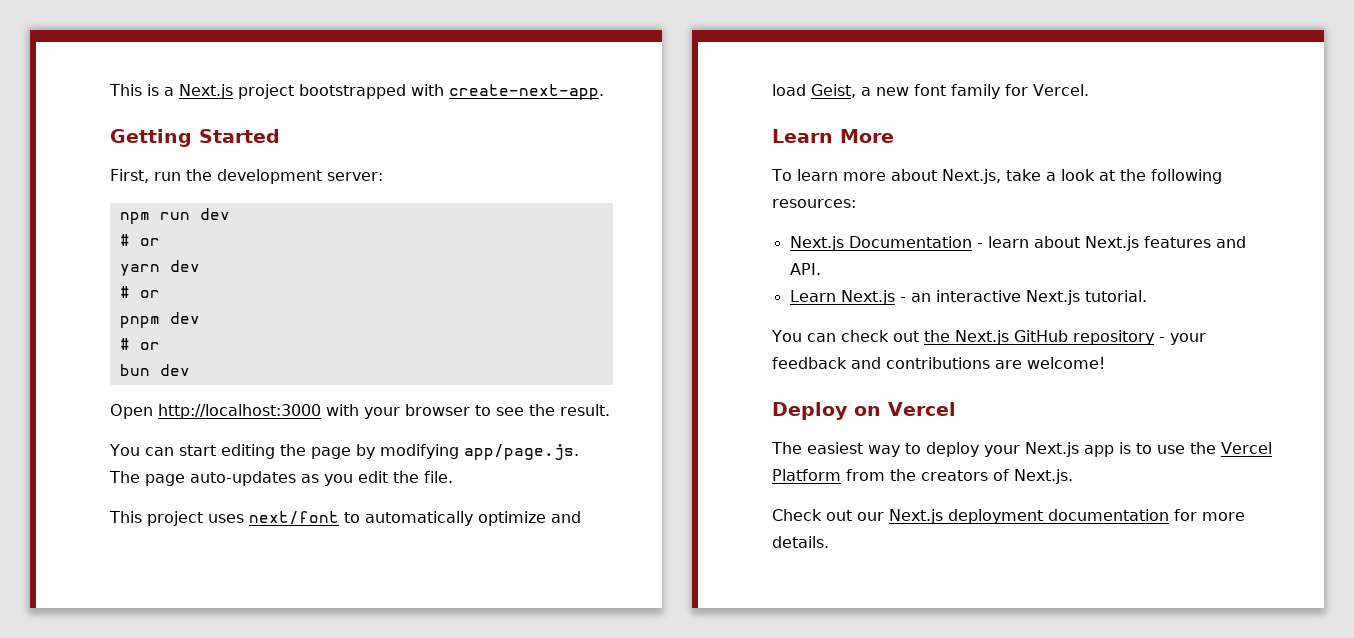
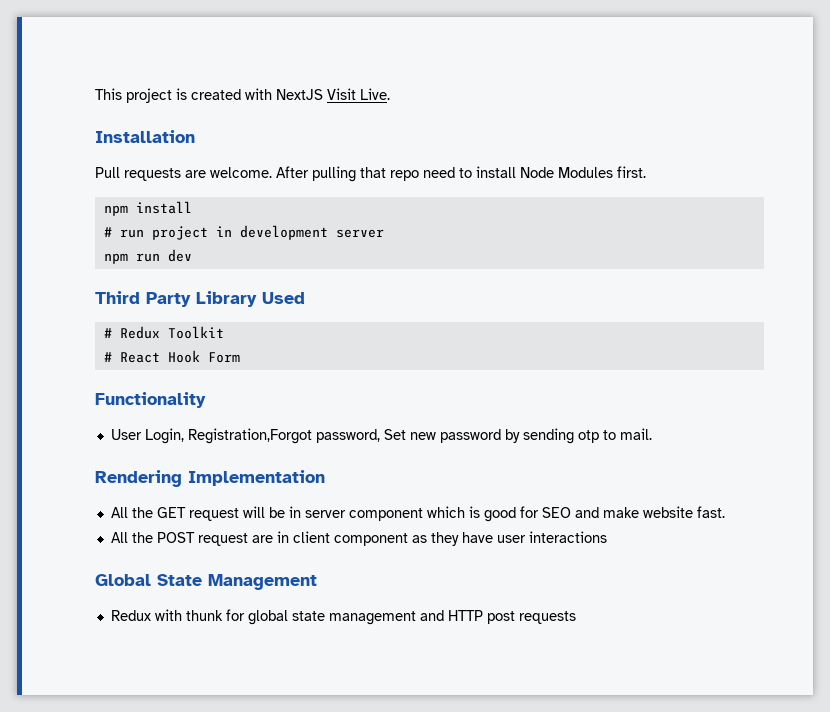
[109,84,604,100] [110,129,280,147] [110,169,383,184] [119,208,230,224] [119,234,160,246] [119,260,200,276] [119,286,160,298] [119,312,200,328] [119,338,160,350] [119,364,190,376] [110,404,610,419] [109,444,579,460] [109,471,453,486] [109,511,581,526] [772,84,1089,99] [772,129,894,143] [771,169,1222,184] [772,199,856,208] [789,236,1246,251] [789,263,821,275] [789,290,1147,305] [771,330,1206,345] [772,357,1105,369] [772,402,956,420] [771,442,1272,457] [772,469,1073,484] [772,509,1245,524] [772,536,829,548] This is a Next.js project bootstrapped with create-next-app. // Getting Started // First, run the development server: // npm run dev // # or // yarn dev // # or // pnpm dev // # or // bun dev // Open http://localhost:3000 with your browser to see the result. // You can start editing the page by modifying app/page.js. The page auto-updates as you edit the file. // This project uses next/font to automatically optimize and load Geist, a new font family for Vercel. // Learn More // To learn more about Next.js, take a look at the following resources: // Next.js Documentation - learn about Next.js features and API. // Learn Next.js - an interactive Next.js tutorial. // You can check out the Next.js GitHub repository - your feedback and contributions are welcome! // Deploy on Vercel // The easiest way to deploy your Next.js app is to use the Vercel Platform from the creators of Next.js. // Check out our Next.js deployment documentation for more details. -> [95,88,390,103] [95,130,195,143] [95,166,646,182] [103,201,192,216] [103,225,384,240] [103,249,192,264] [95,291,305,307] [103,326,224,339] [103,350,240,363] [95,392,206,408] [110,428,652,444] [95,470,325,487] [110,506,725,522] [110,531,607,546] [95,574,317,590] [110,609,576,625] This project is created with NextJS Visit Live. // Installation // Pull requests are welcome. After pulling that repo need to install Node Modules first. // npm install // # run project in development server // npm run dev // Third Party Library Used // # Redux Toolkit // # React Hook Form // Functionality // User Login, Registration,Forgot password, Set new password by sending otp to mail. // Rendering Implementation // All the GET request will be in server component which is good for SEO and make website fast. // All the POST request are in client component as they have user interactions // Global State Management // Redux with thunk for global state management and HTTP post requests

